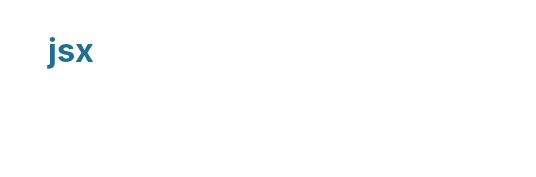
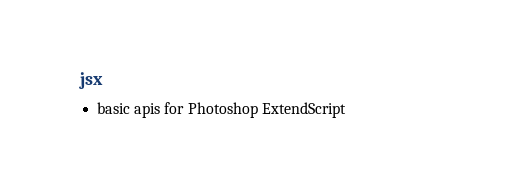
(94, 53) none -> [97,102,346,118] // basic apis for Photoshop ExtendScript

